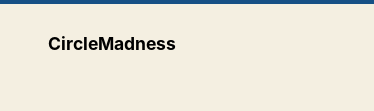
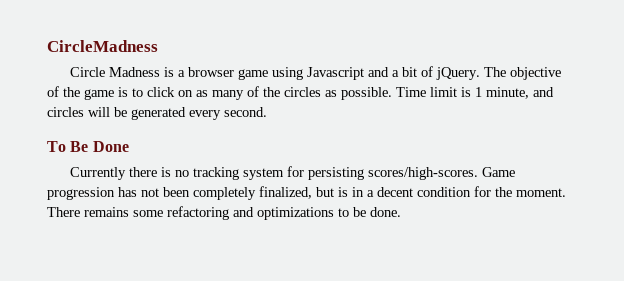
(176, 43) none -> [70,66,562,80] [47,86,554,100] [47,107,267,120] [47,141,129,152] [70,166,516,180] [47,186,566,200] [47,206,401,220] // Circle Madness is a browser game using Javascript and a bit of jQuery. The objective of the game is to click on as many of the circles as possible. Time limit is 1 minute, and circles will be generated every second. // To Be Done // Currently there is no tracking system for persisting scores/high-scores. Game progression has not been completely finalized, but is in a decent condition for the moment. There remains some refactoring and optimizations to be done.

